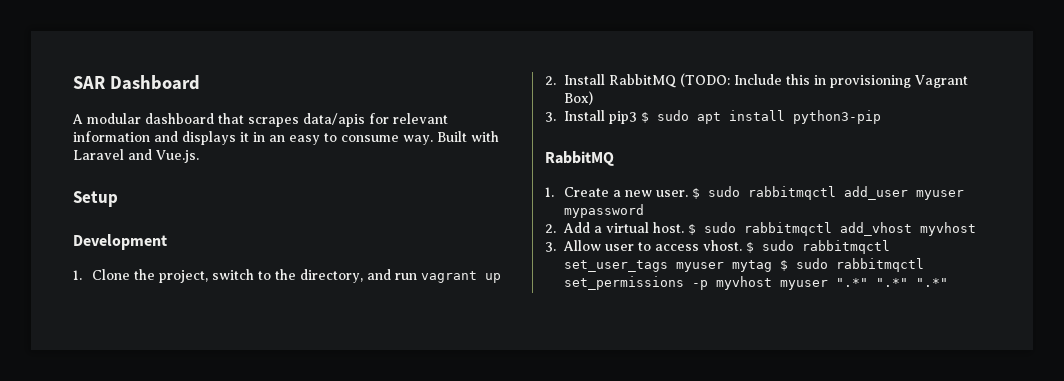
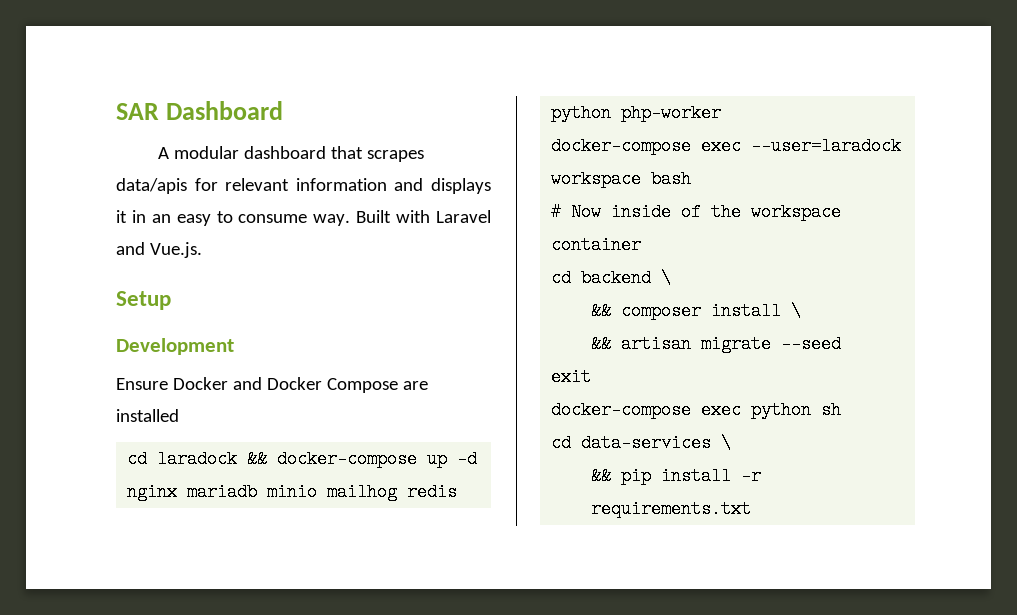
[73,269,501,283] [545,73,968,88] [563,91,593,105] [545,110,881,124] [545,151,614,166] [545,186,964,200] [563,204,644,218] [545,222,976,236] [545,240,890,254] [563,258,924,272] [563,276,948,290] 1. Clone the project, switch to the directory, and run vagrant up // 2. Install RabbitMQ (TODO: Include this in provisioning Vagrant Box) // 3. Install pip3 $ sudo apt install python3-pip // RabbitMQ // 1. Create a new user. $ sudo rabbitmqctl add_user myuser mypassword // 2. Add a virtual host. $ sudo rabbitmqctl add_vhost myvhost // 3. Allow user to access vhost. $ sudo rabbitmqctl set_user_tags myuser mytag $ sudo rabbitmqctl set_permissions -p myvhost myuser ".*" ".*" ".*" -> [116,377,428,393] [116,409,179,422] [127,450,478,468] [127,483,458,501] [551,104,722,122] [551,137,902,155] [551,170,692,188] [551,203,842,221] [551,236,642,254] [551,269,672,287] [591,302,802,320] [591,335,842,353] [551,368,592,386] [551,401,842,419] [551,434,732,452] [591,467,762,485] [591,500,752,518] Ensure Docker and Docker Compose are installed // cd laradock && docker-compose up -d nginx mariadb minio mailhog redis python php-worker // docker-compose exec --user=laradock workspace bash // # Now inside of the workspace container // cd backend \ // && composer install \ // && artisan migrate --seed // exit // docker-compose exec python sh // cd data-services \ // && pip install -r requirements.txt

